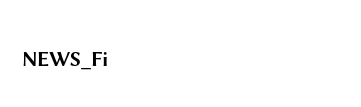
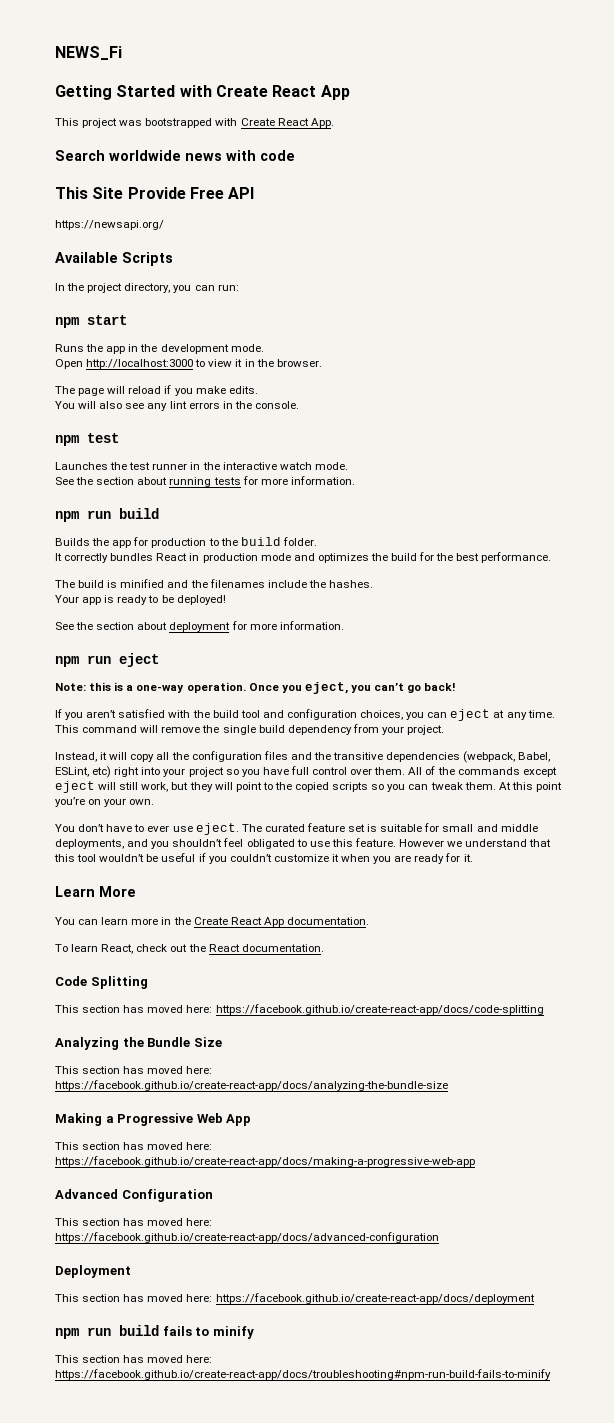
(108, 60) none -> [55,85,350,100] [55,118,334,128] [55,150,295,161] [55,187,255,199] [55,220,164,230] [55,252,173,266] [55,283,239,293] [55,315,127,328] [55,344,264,354] [55,359,322,369] [55,385,258,396] [55,401,299,411] [55,433,119,446] [55,462,348,470] [55,476,355,487] [55,508,159,522] [55,537,317,548] [55,552,552,563] [55,579,373,588] [55,595,226,605] [55,621,344,632] [55,653,159,667] [55,682,456,694] [55,709,555,721] [55,724,445,735] [55,751,551,763] [55,766,557,778] [55,781,562,793] [55,797,155,807] [55,823,538,835] [55,838,552,849] [54,853,473,864] [55,886,136,897] [55,917,369,927] [55,944,324,954] [55,976,148,989] [55,1004,544,1015] [55,1037,222,1050] [55,1066,213,1074] [55,1080,448,1091] [55,1113,252,1126] [55,1142,213,1150] [55,1156,475,1167] [55,1189,213,1202] [55,1218,213,1226] [55,1232,439,1243] [55,1265,131,1278] [55,1293,535,1304] [55,1325,254,1339] [55,1355,213,1363] [55,1369,551,1380] // Getting Started with Create React App // This project was bootstrapped with Create React App. // Search worldwide news with code // This Site Provide Free API // https://newsapi.org/ // Available Scripts // In the project directory, you can run: // npm start // Runs the app in the development mode. // Open http://localhost:3000 to view it in the browser. // The page will reload if you make edits. // You will also see any lint errors in the console. // npm test // Launches the test runner in the interactive watch mode. // See the section about running tests for more information. // npm run build // Builds the app for production to the build folder. // It correctly bundles React in production mode and optimizes the build for the best performance. // The build is minified and the filenames include the hashes. // Your app is ready to be deployed! // See the section about deployment for more information. // npm run eject // Note: this is a one-way operation. Once you eject, you can’t go back! // If you aren’t satisfied with the build tool and configuration choices, you can eject at any time. This command will remove the single build dependency from your project. // Instead, it will copy all the configuration files and the transitive dependencies (webpack, Babel, ESLint, etc) right into your project so you have full control over them. All of the commands except eject will still work, but they will point to the copied scripts so you can tweak them. At this point you’re on your own. // You don’t have to ever use eject. The curated feature set is suitable for small and middle deployments, and you shouldn’t feel obligated to use this feature. However we understand that this tool wouldn’t be useful if you couldn’t customize it when you are ready for it. // Learn More // You can learn more in the Create React App documentation. // To learn React, check out the React documentation. // Code Splitting // This section has moved here: https://facebook.github.io/create-react-app/docs/code-splitting // Analyzing the Bundle Size // This section has moved here: https://facebook.github.io/create-react-app/docs/analyzing-the-bundle-size // Making a Progressive Web App // This section has moved here: https://facebook.github.io/create-react-app/docs/making-a-progressive-web-app // Advanced Configuration // This section has moved here: https://facebook.github.io/create-react-app/docs/advanced-configuration // Deployment // This section has moved here: https://facebook.github.io/create-react-app/docs/deployment // npm run build fails to minify // This section has moved here: https://facebook.github.io/create-react-app/docs/troubleshooting#npm-run-build-fails-to-minify

